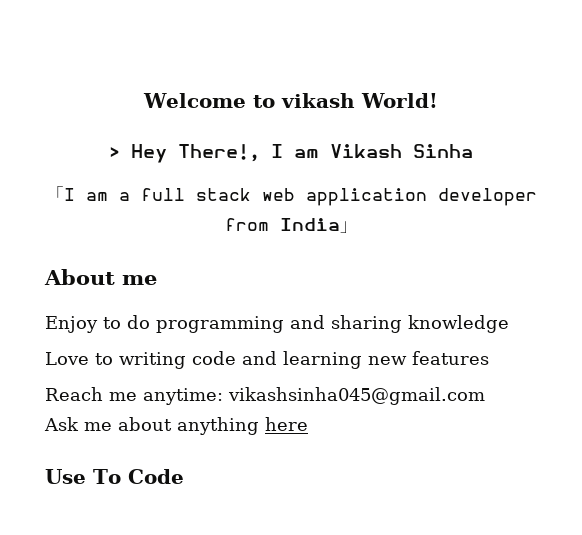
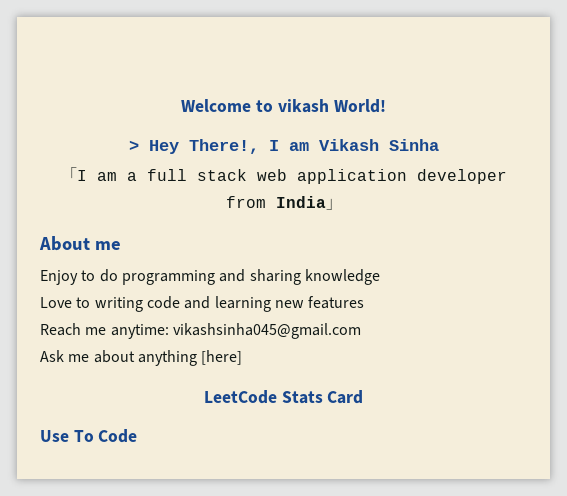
[265,417,308,431] here -> [201,350,243,365] [203,390,364,404] [here] // LeetCode Stats Card

